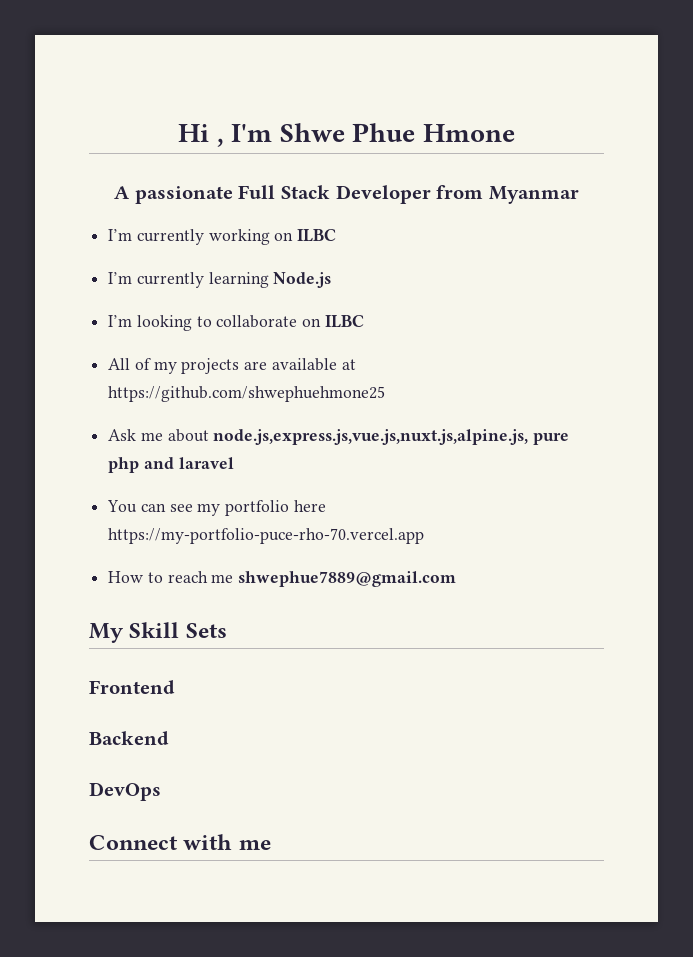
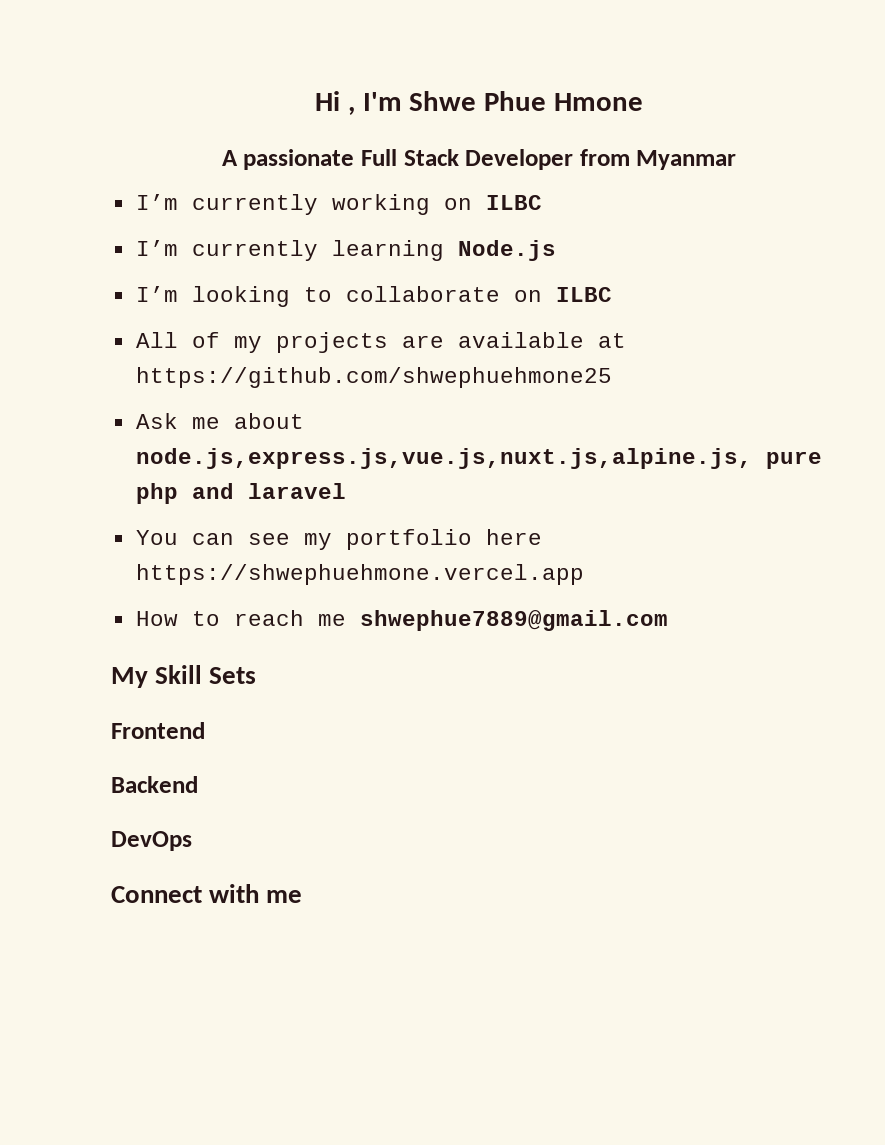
[108,528,425,544] https://my-portfolio-puce-rho-70.vercel.app -> [135,564,584,585] https://shwephuehmone.vercel.app

